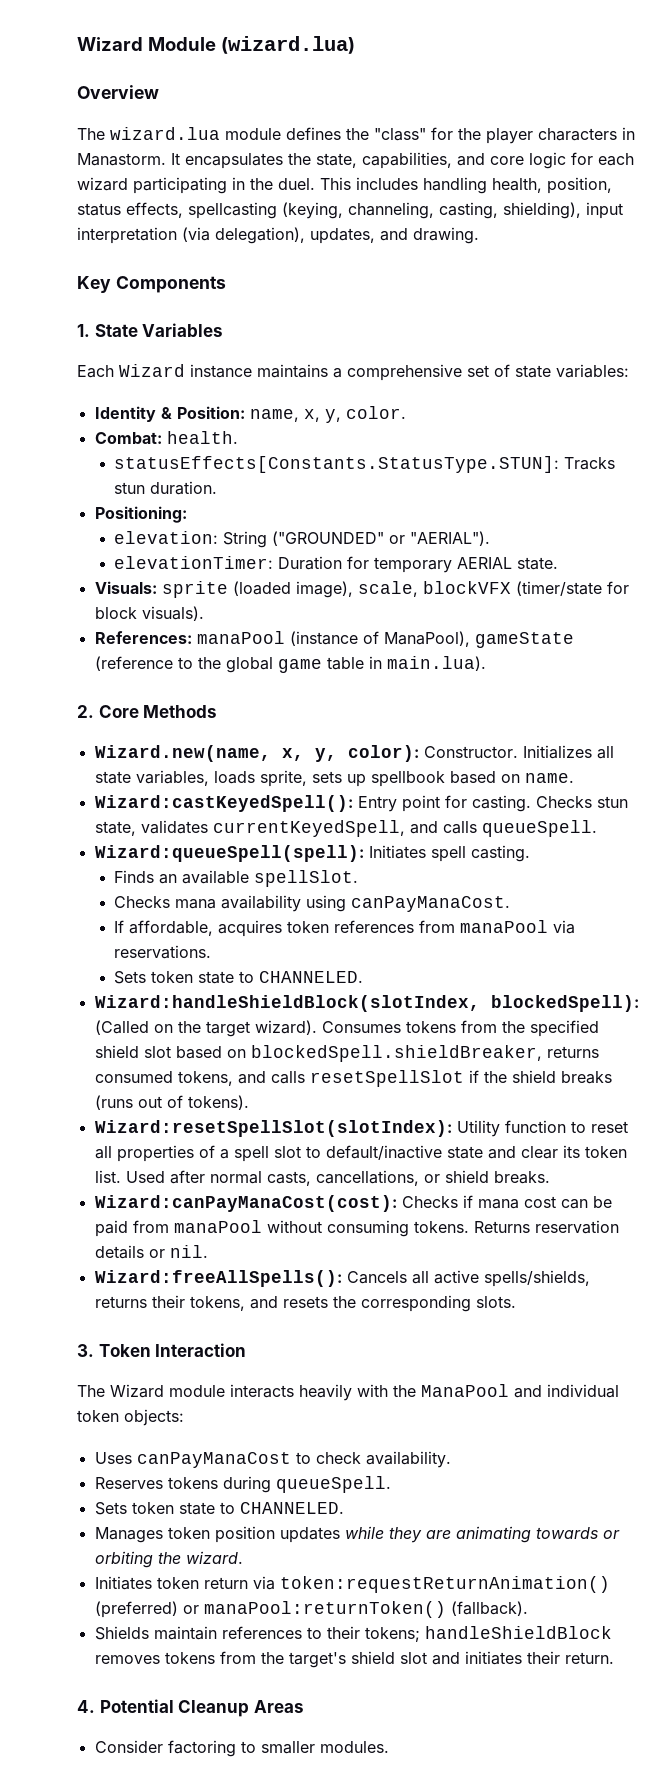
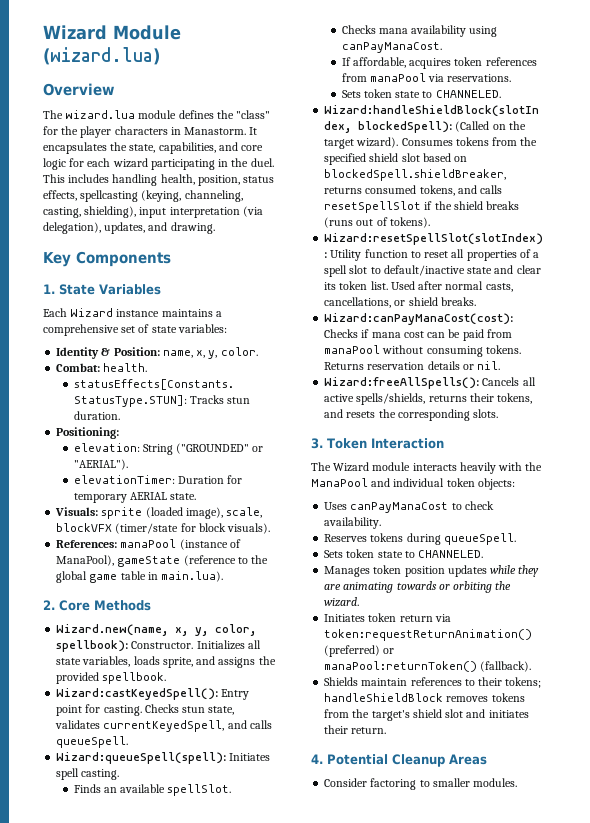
[347,745,419,762] color): -> [215,624,257,636] [56,640,129,652] color, spellbook):
[311,771,574,787] sets up spellbook based on name. -> [196,656,276,668] [56,672,167,684] and assigns the provided spellbook.

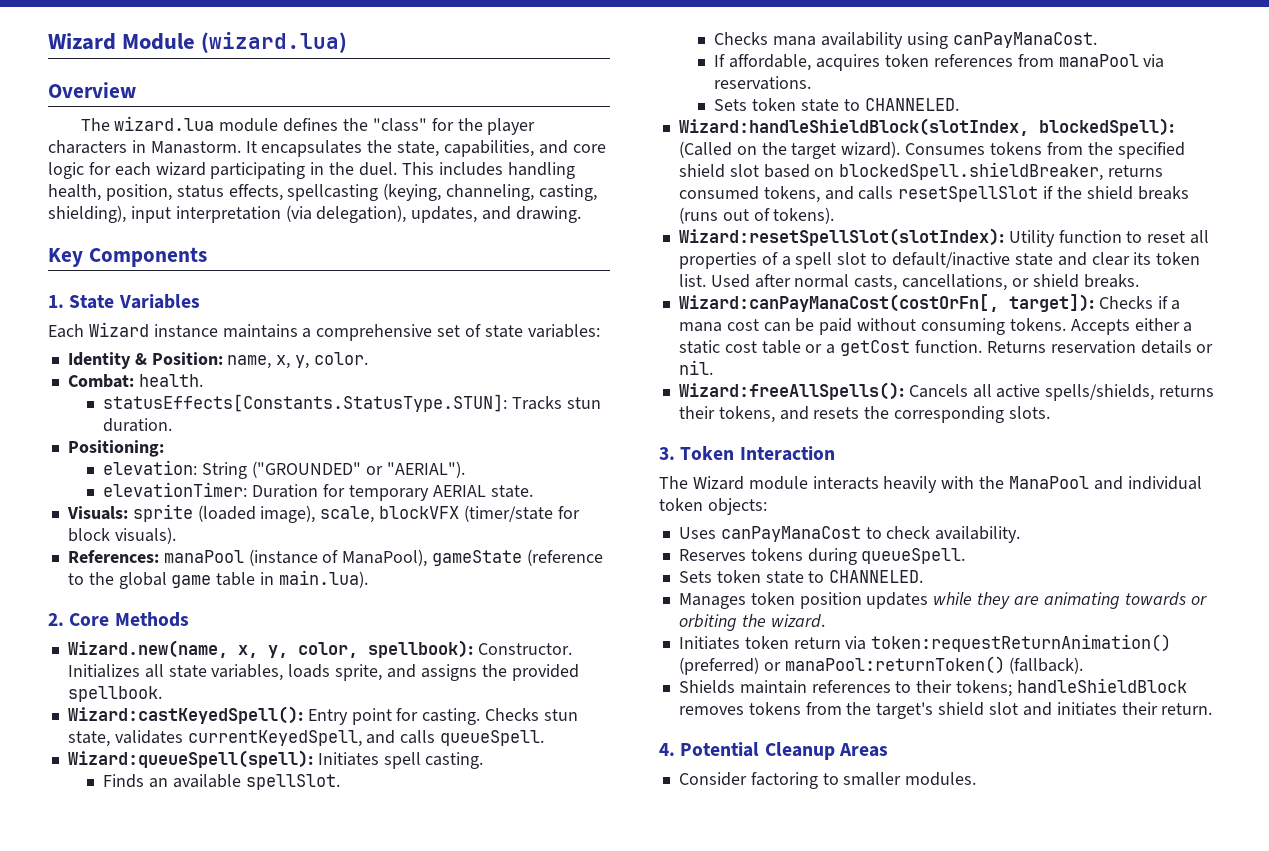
[324,313,514,325] Wizard:canPayManaCost(cost): -> [678,294,1094,312] Wizard:canPayManaCost(costOrFn[, target]):
(370, 333) none -> [1171,300,1181,310] a
[486,329,512,338] [324,345,381,354] from manaPool -> (853, 326) none
(521, 349) none -> [1070,318,1193,335] [678,340,982,356] Accepts either a static cost table or a getCost function.

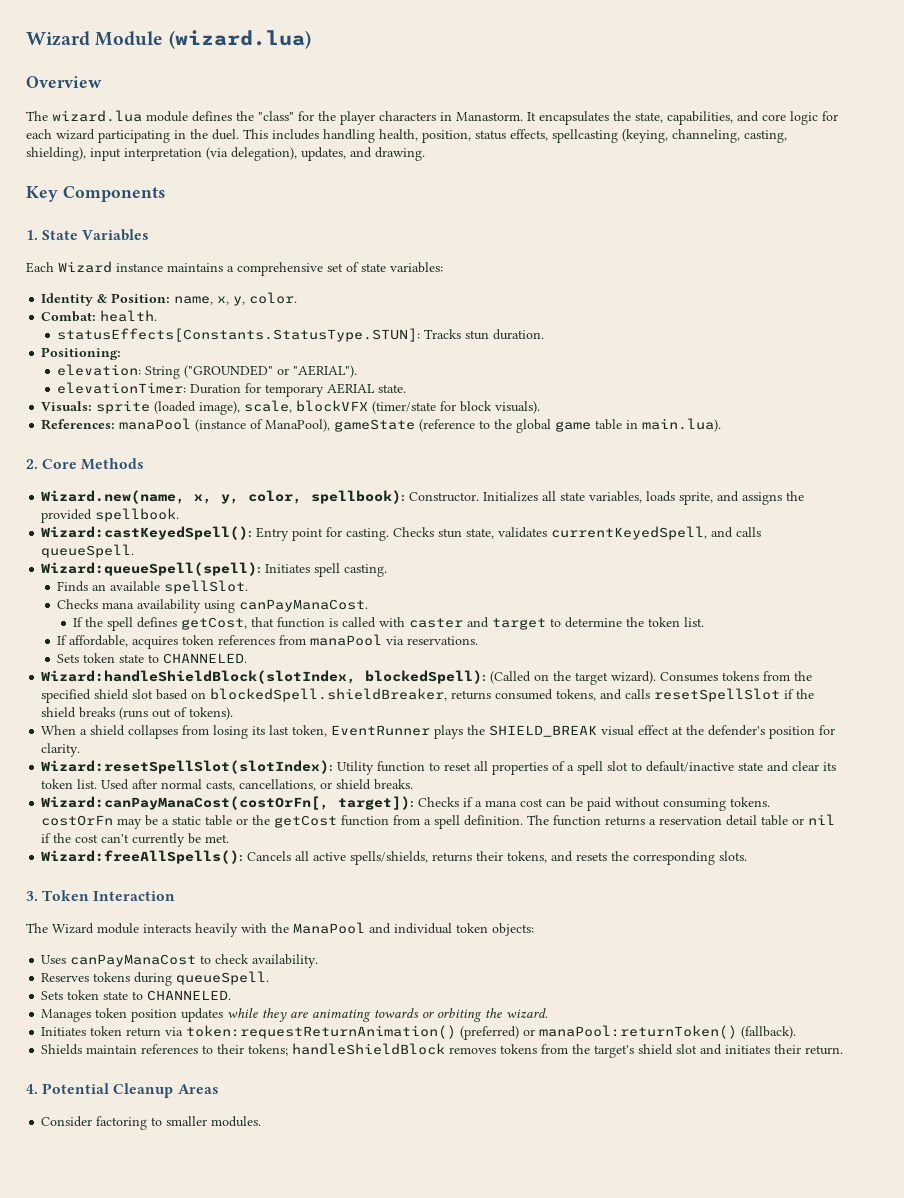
(1097, 40) none -> [73,617,705,631] // If the spell defines getCost, that function is called with caster and target to determine the token list.
(835, 215) none -> [41,725,836,739] [41,743,81,757] // When a shield collapses from losing its last token, EventRunner plays the SHIELD_BREAK visual effect at the defender's position for clarity.
[1070,318,1180,335] Accepts either -> [41,815,159,829] costOrFn may be
[724,340,1214,356] [678,360,713,375] cost table or a getCost function. Returns reservation details or nil. -> [205,814,836,829] [41,833,230,847] table or the getCost function from a spell definition. The function returns a reservation detail table or nil if the cost can't currently be met.

